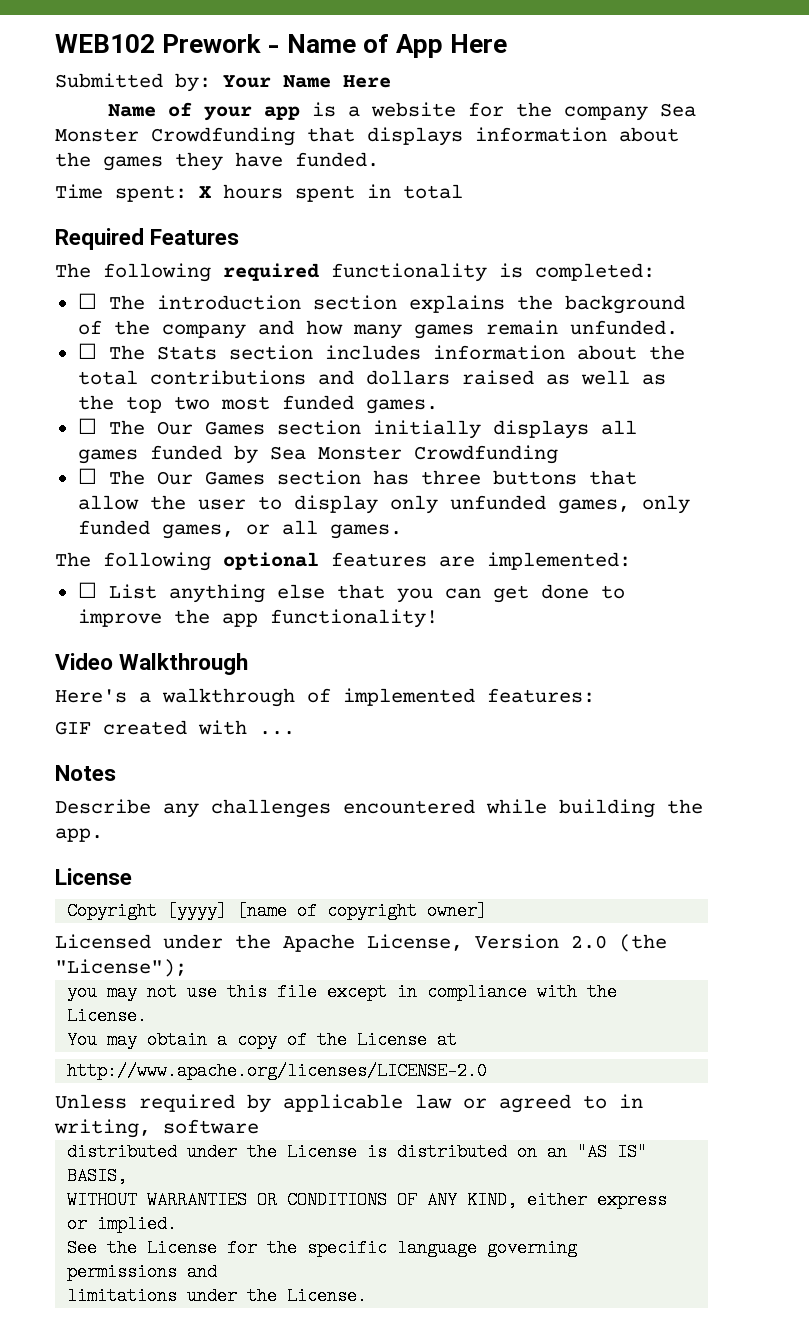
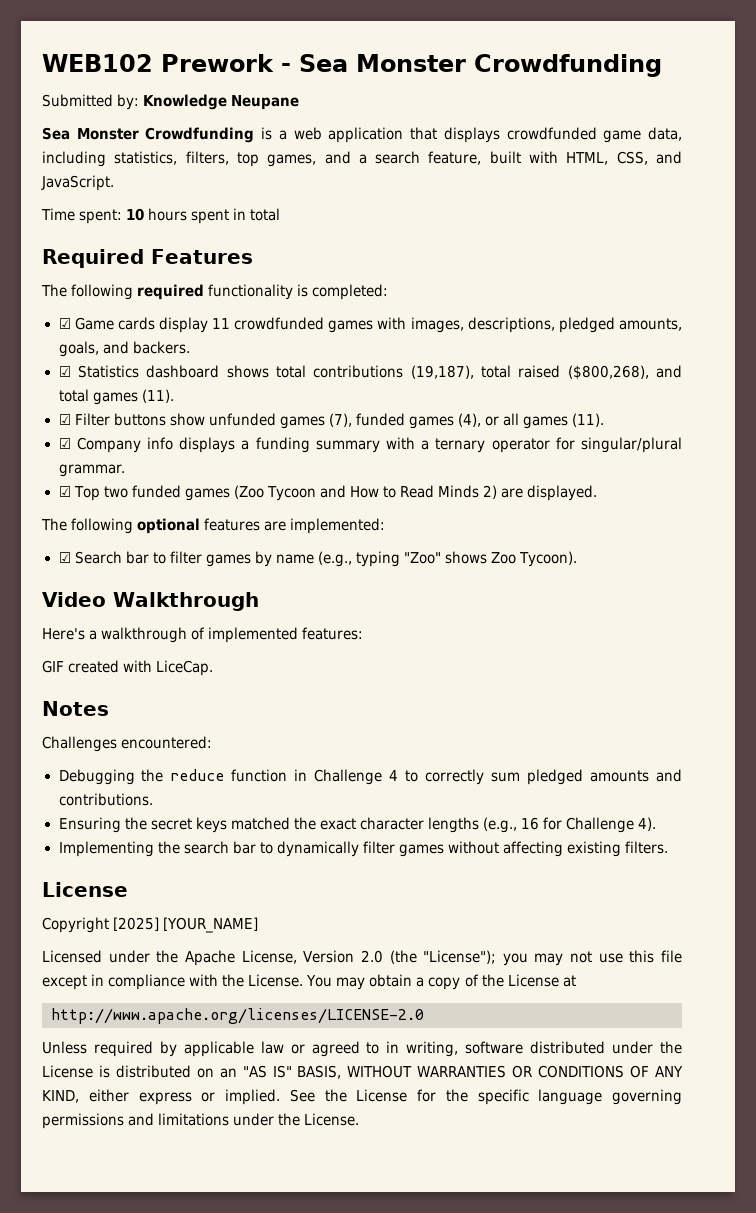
[287,34,508,58] [55,73,391,92] [108,102,697,121] [55,127,679,146] [55,152,379,171] Name of App Here // Submitted by: Your Name Here // Name of your app is a website for the company Sea Monster Crowdfunding that displays information about the games they have funded. -> [299,54,662,77] [42,94,300,110] [42,127,683,143] [42,151,682,167] [41,175,114,191] Sea Monster Crowdfunding // Submitted by: Knowledge Neupane // Sea Monster Crowdfunding is a web application that displays crowdfunded game data, including statistics, filters, top games, and a search feature, built with HTML, CSS, and JavaScript.
[199,186,211,198] X -> [126,208,145,221] 10
[77,293,685,314] [77,320,678,339] [77,343,685,360] [77,370,666,385] [77,395,438,414] [77,418,637,439] [77,445,558,464] [77,468,637,485] [77,495,690,514] [77,520,402,539] ☐ The introduction section explains the background of the company and how many games remain unfunded. // ☐ The Stats section includes information about the total contributions and dollars raised as well as the top two most funded games. // ☐ The Our Games section initially displays all games funded by Sea Monster Crowdfunding // ☐ The Our Games section has three buttons that allow the user to display only unfunded games, only funded games, or all games. -> [58,317,682,333] [58,341,190,357] [58,365,683,380] [58,389,174,405] [58,413,605,429] [58,437,682,453] [58,464,126,477] [58,485,598,501] ☑ Game cards display 11 crowdfunded games with images, descriptions, pledged amounts, goals, and backers. // ☑ Statistics dashboard shows total contributions (19,187), total raised ($800,268), and total games (11). // ☑ Filter buttons show unfunded games (7), funded games (4), or all games (11). // ☑ Company info displays a funding summary with a ternary operator for singular/plural grammar. // ☑ Top two funded games (Zoo Tycoon and How to Read Minds 2) are displayed.
[77,582,625,603] [77,609,438,628] ☐ List anything else that you can get done to improve the app functionality! -> [58,551,578,567] ☑ Search bar to filter games by name (e.g., typing "Zoo" shows Zoo Tycoon).
[259,731,295,735] ... -> [156,660,214,676] LiceCap.
[55,799,703,818] [55,828,103,842] [55,868,132,885] [67,902,488,920] Describe any challenges encountered while building the app. // License // Copyright [yyyy] [name of copyright owner] -> [42,736,213,752] [58,769,682,785] [58,793,153,806] [58,817,657,833] [58,841,669,857] [42,882,128,897] [42,917,259,933] Challenges encountered: // Debugging the reduce function in Challenge 4 to correctly sum pledged amounts and contributions. // Ensuring the secret keys matched the exact character lengths (e.g., 16 for Challenge 4). // Implementing the search bar to dynamically filter games without affecting existing filters. // License // Copyright [2025] [YOUR_NAME]
(187, 968) // -> (497, 957) none
(148, 1016) // -> (304, 980) none
(259, 1126) // -> (524, 1047) none
(128, 1176) // -> (342, 1072) none
(178, 1224) // -> (280, 1097) none
(218, 1272) // -> (155, 1119) none

